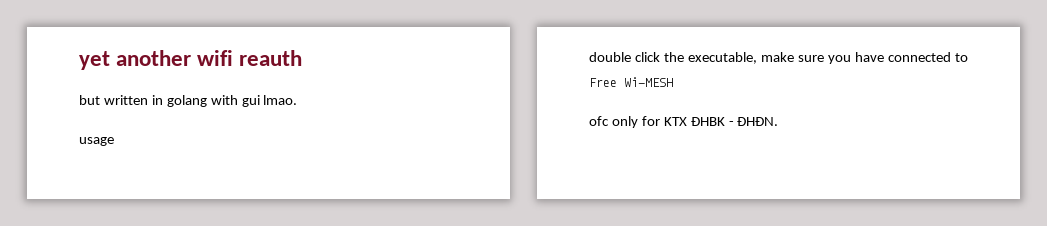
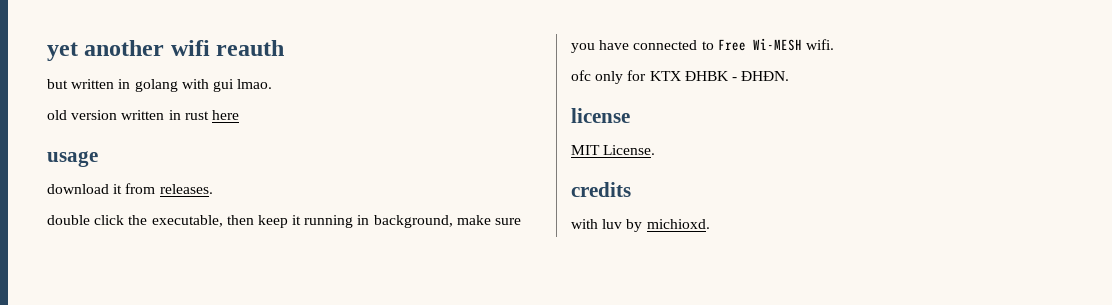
[79,137,114,146] [589,52,757,64] usage // double click the executable, -> [47,110,239,120] [47,151,98,167] [47,183,213,194] [47,215,453,228] old version written in rust here // usage // download it from releases. // double click the executable, then keep it running in background,
(673, 82) none -> [805,39,834,50] wifi.
(779, 121) none -> [571,108,630,123] [571,145,656,155] [571,182,631,197] [571,219,710,232] // license // MIT License. // credits // with luv by michioxd.

